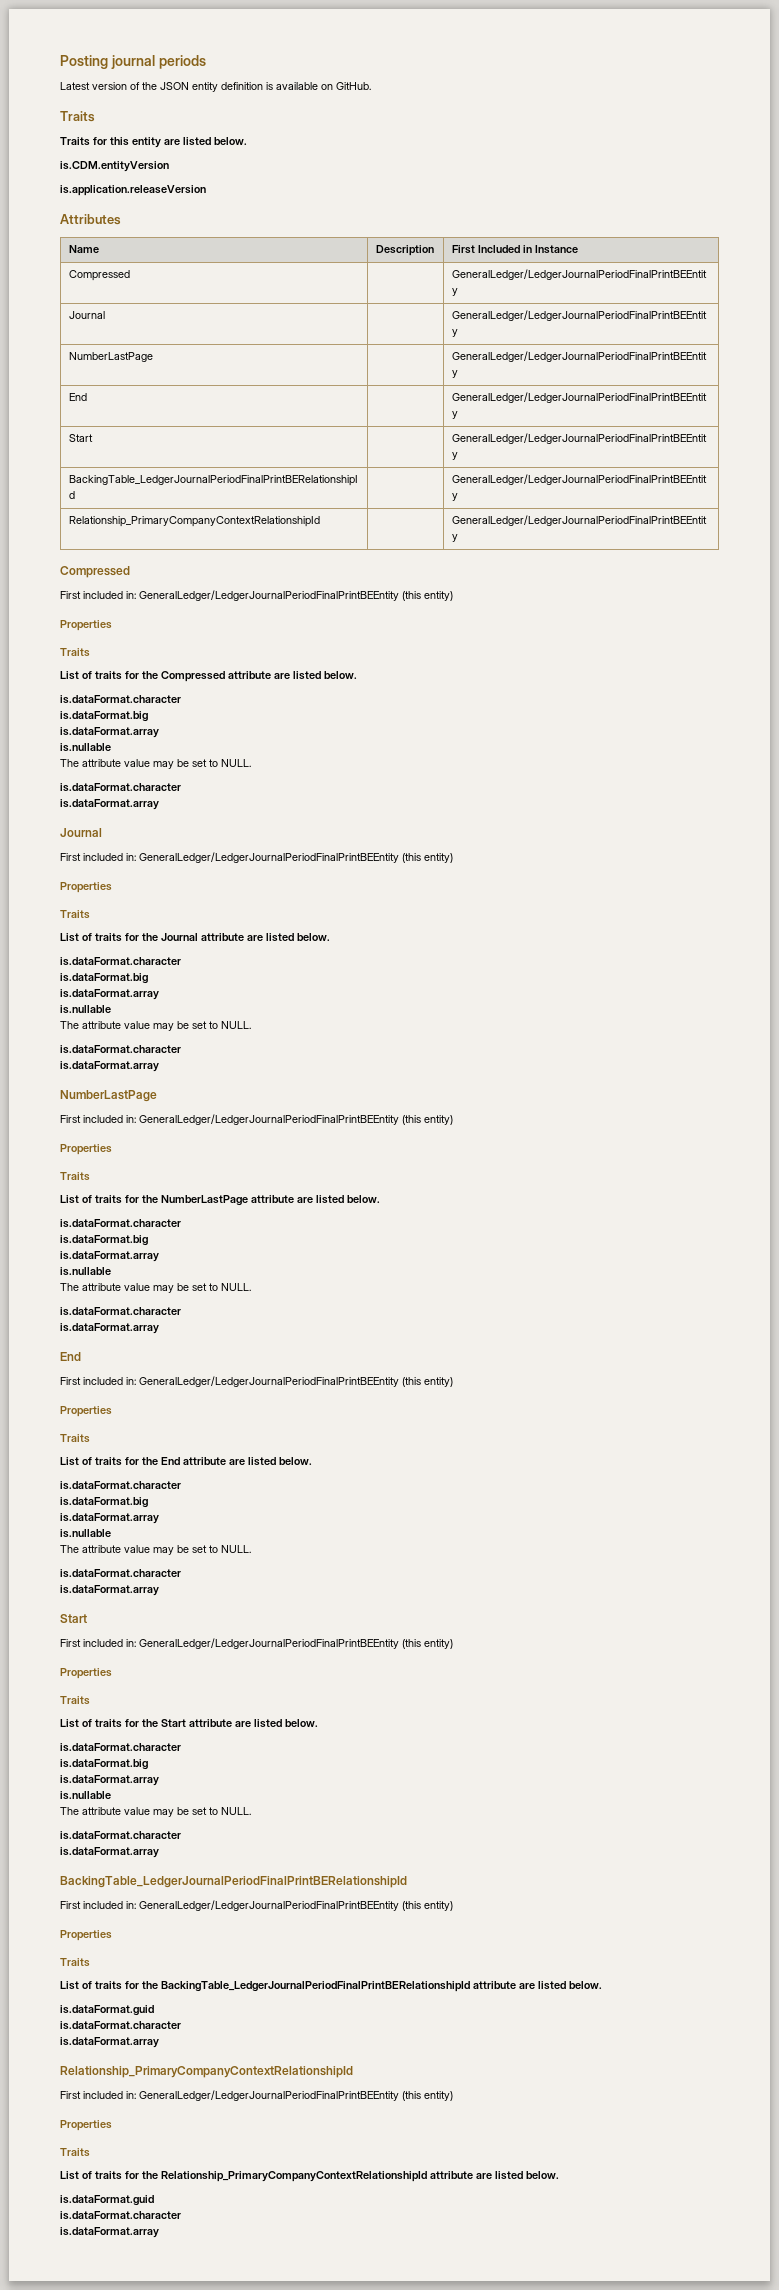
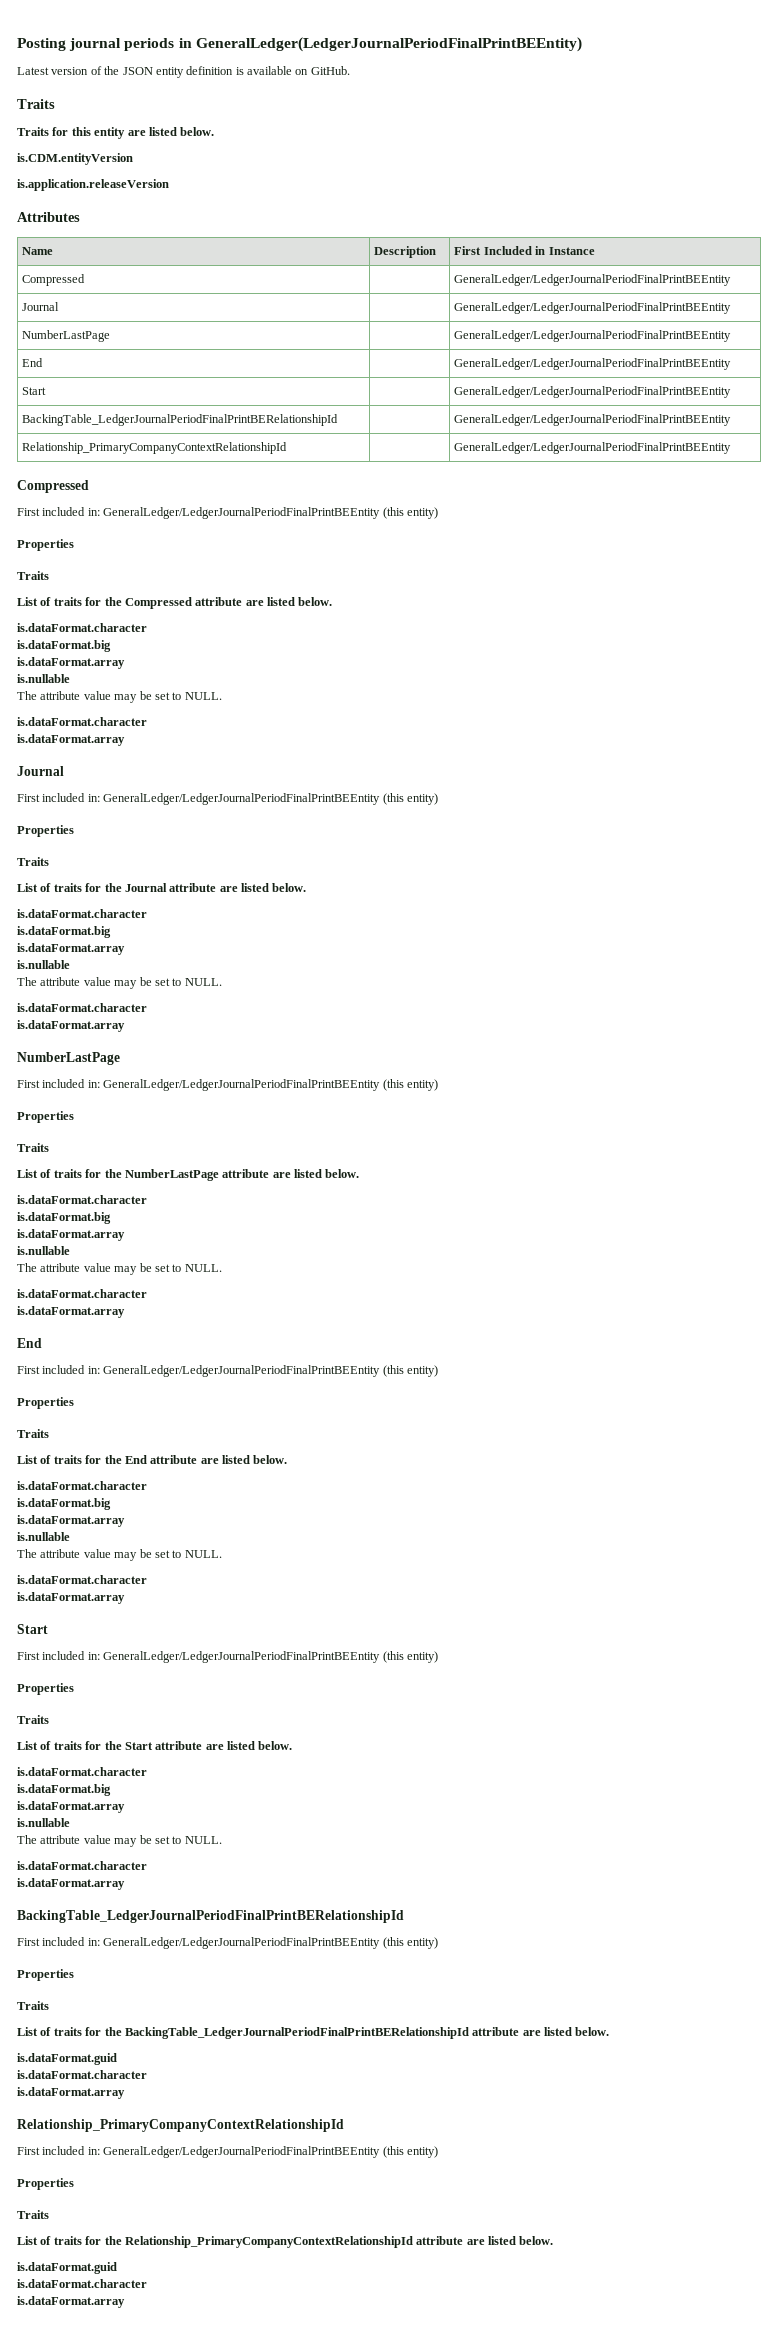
(206, 62) none -> [178,37,582,52] in GeneralLedger(LedgerJournalPeriodFinalPrintBEEntity)

